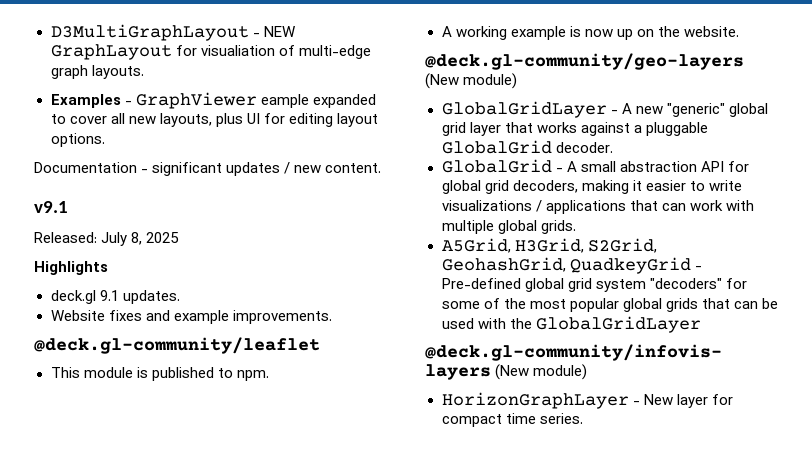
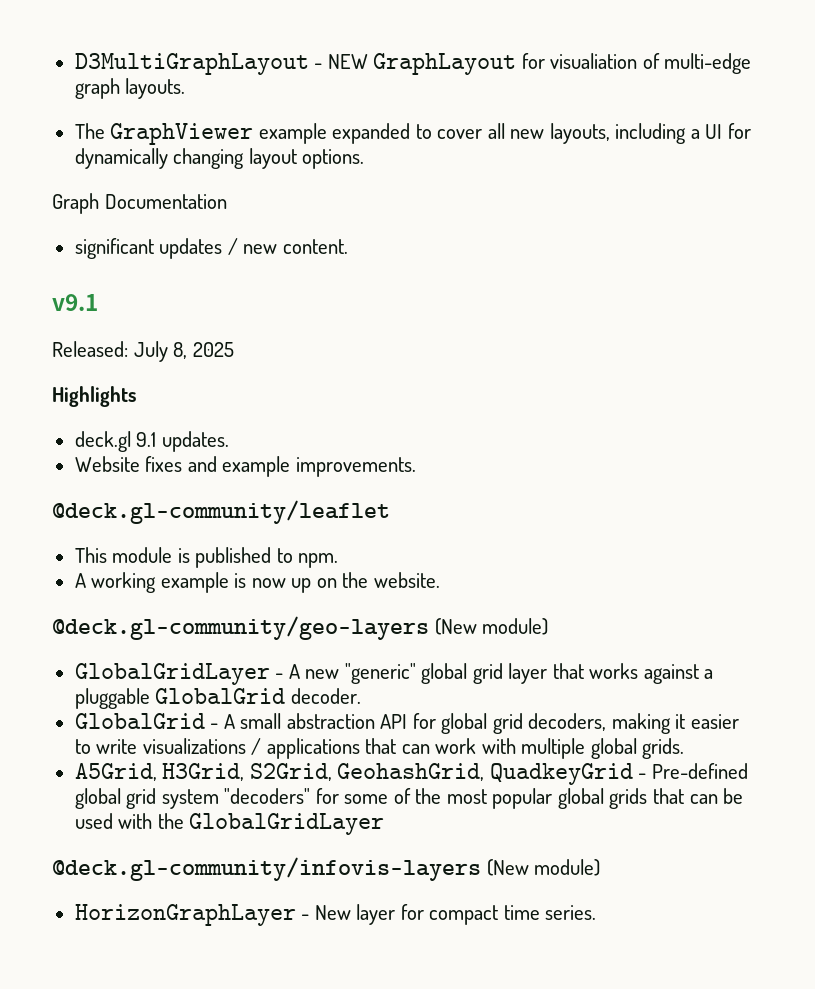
[50,92,309,109] Examples - GraphViewer eample -> [74,123,327,145] The GraphViewer example
[215,113,333,127] plus UI for editing -> [615,123,751,144] [74,148,245,169] including a UI for dynamically changing
(105, 140) none -> [52,193,99,214] Graph
[141,169,149,173] - -> (227, 201) //

